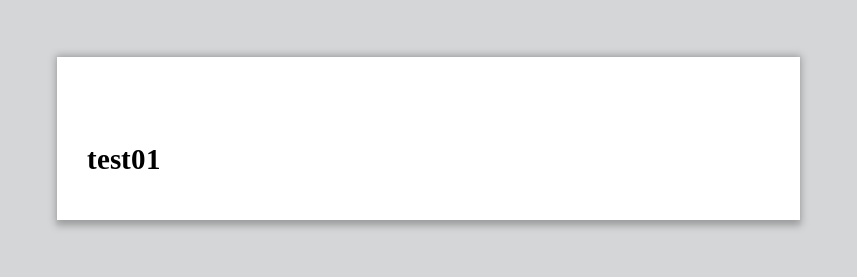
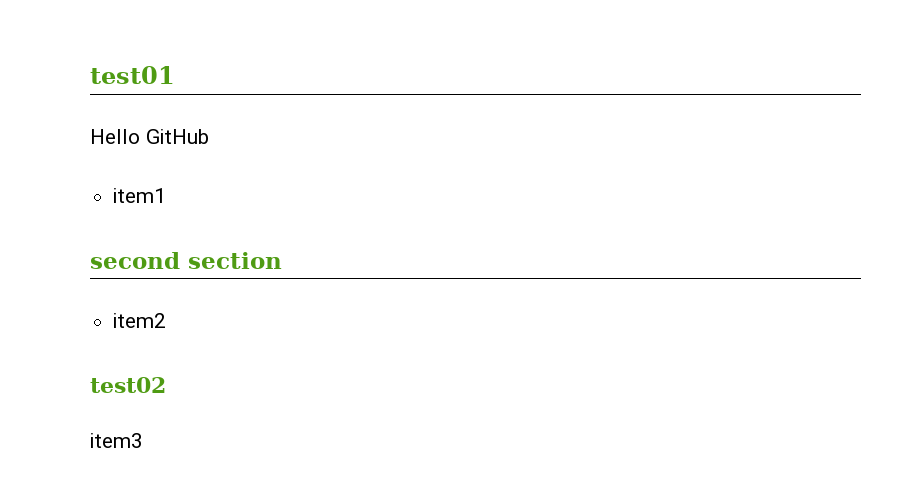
(161, 159) none -> [90,129,209,144] [113,188,167,203] [90,252,282,269] [113,313,167,328] [90,377,166,393] [90,433,143,448] // Hello GitHub // item1 // second section // item2 // test02 // item3

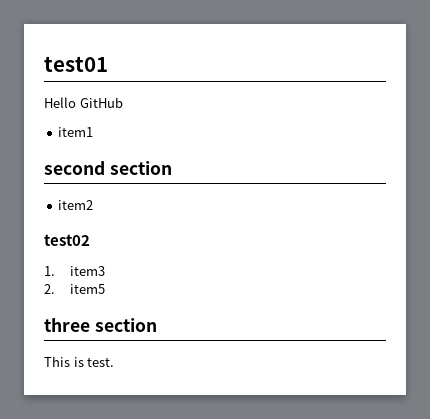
(166, 385) none -> [44,266,55,276] 1.
(143, 440) none -> [44,284,105,294] [44,318,157,332] [44,356,115,367] // 2. item5 // three section // This is test.

